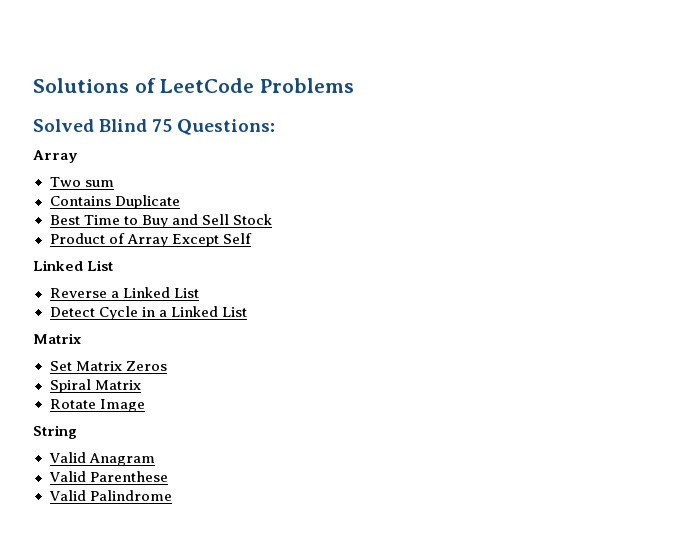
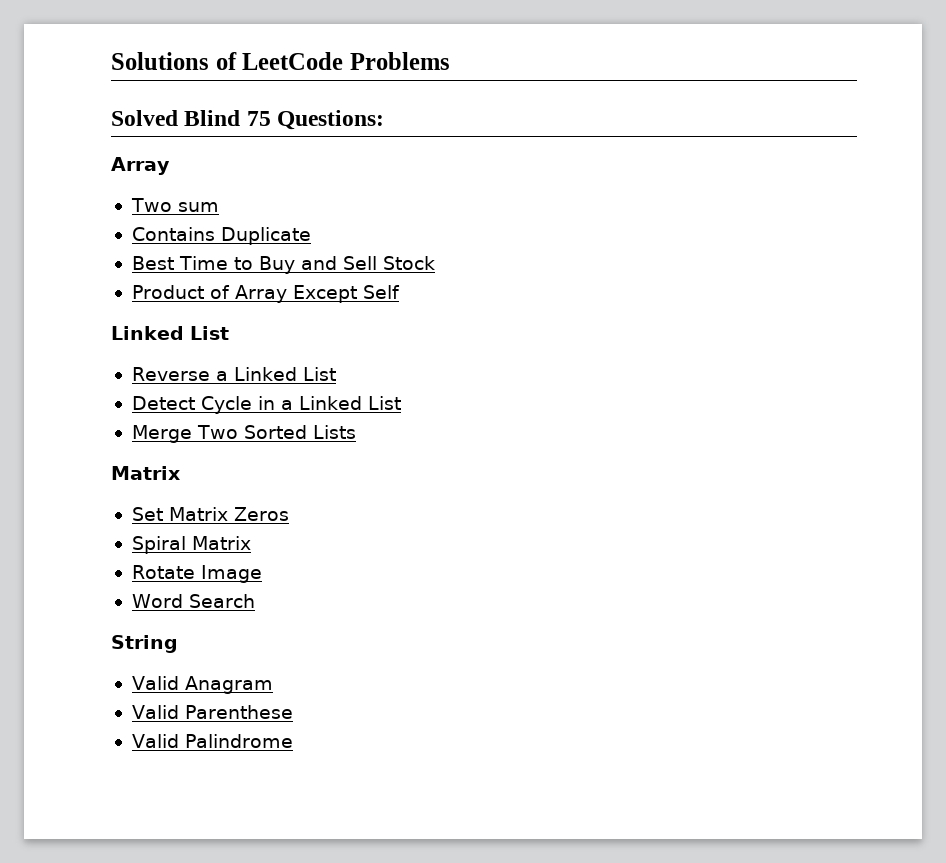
(247, 312) none -> [131,425,356,443] // Merge Two Sorted Lists
(145, 405) none -> [131,594,255,608] // Word Search

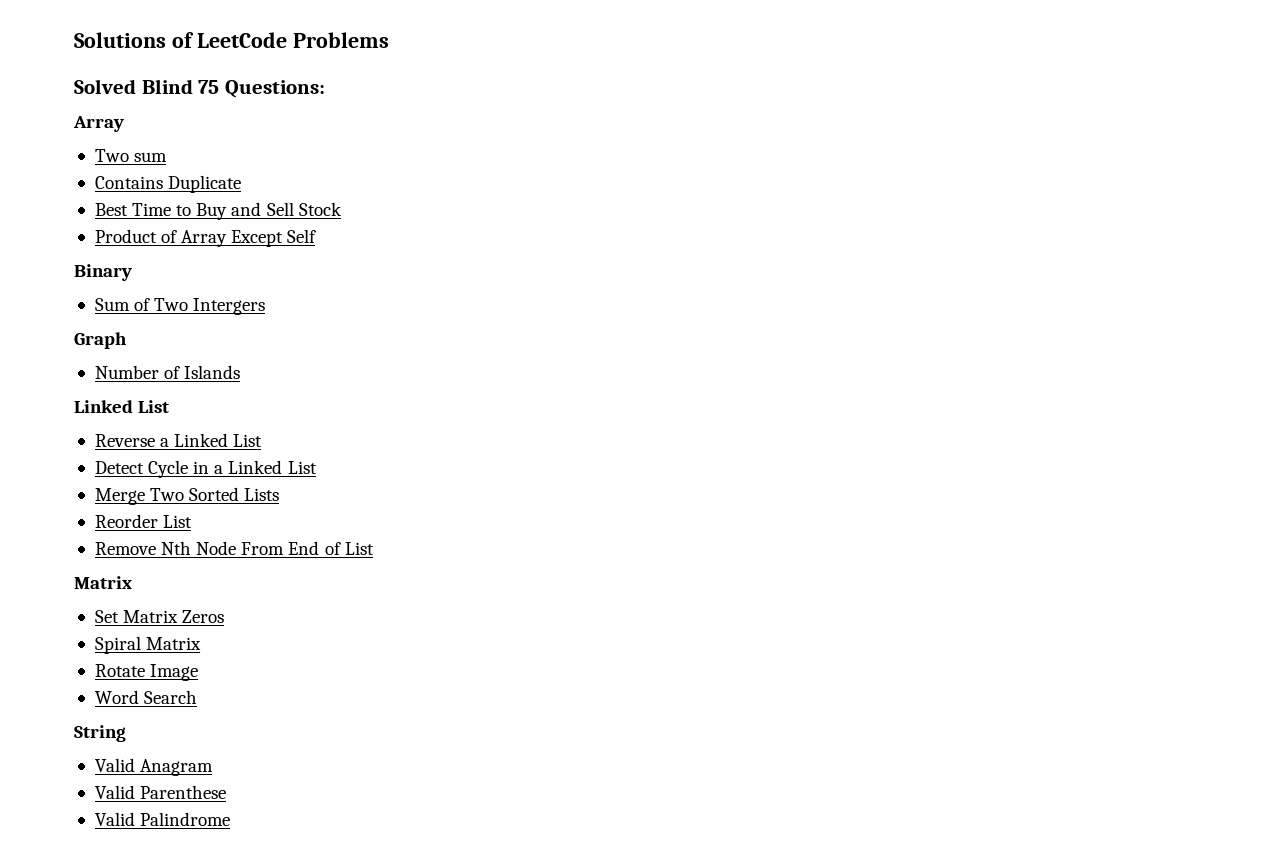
(400, 292) none -> [74,264,132,281] [94,298,266,315] [74,332,127,349] [94,365,241,379] // Binary // Sum of Two Intergers // Graph // Number of Islands
(356, 432) none -> [94,514,193,528] [94,541,374,555] // Reorder List // Remove Nth Node From End of List

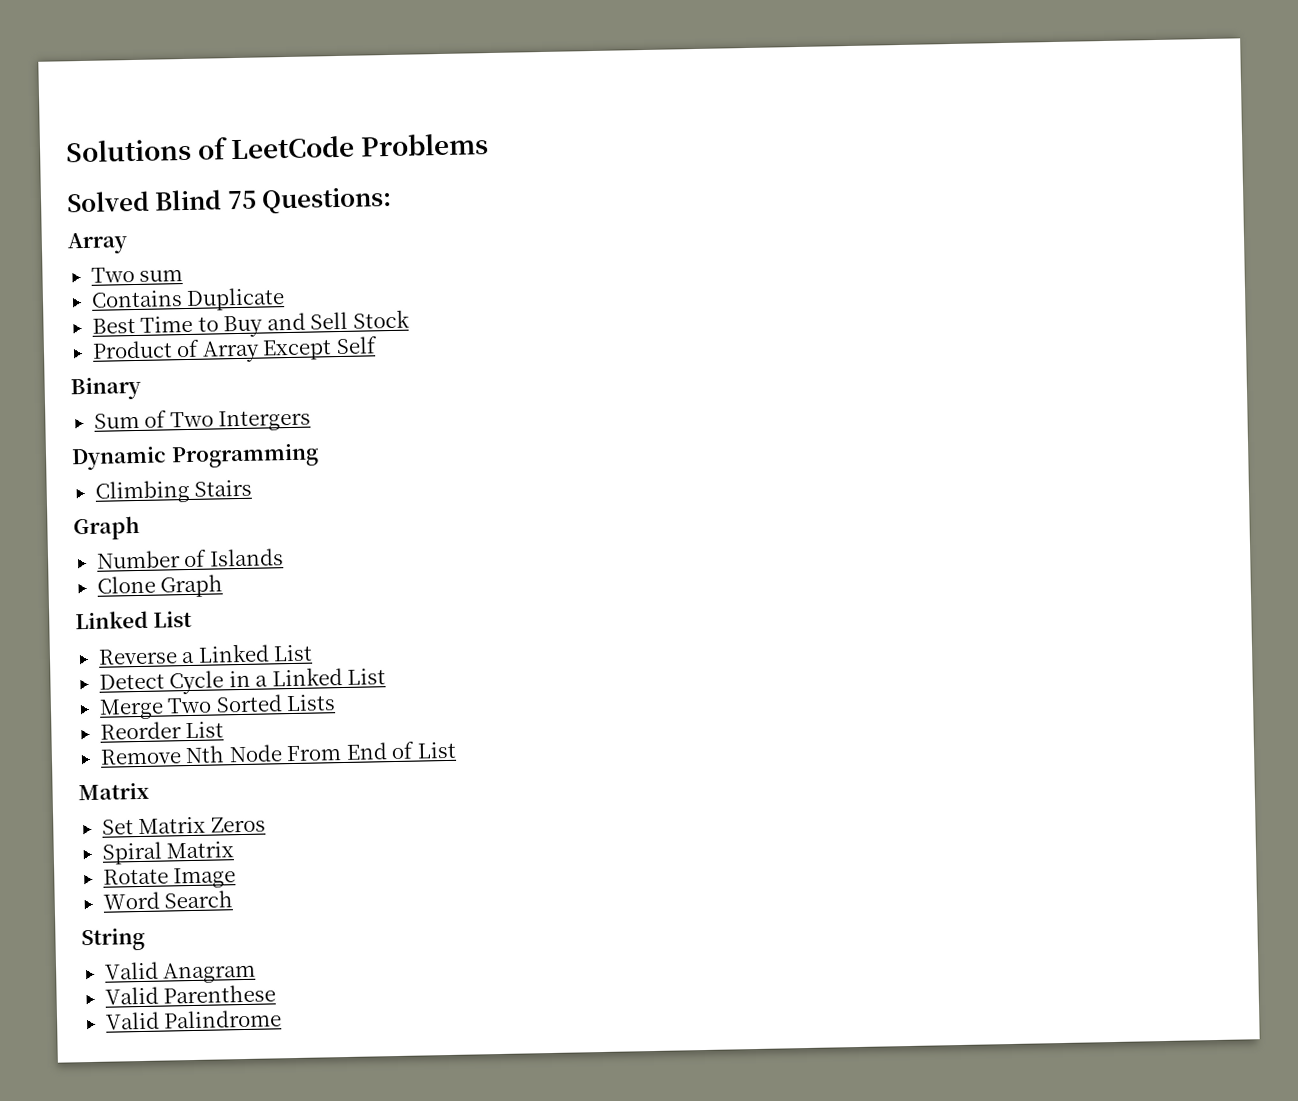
(266, 306) none -> [71,443,319,471] [94,479,253,504] // Dynamic Programming // Climbing Stairs
(241, 372) none -> [96,574,224,598] // Clone Graph

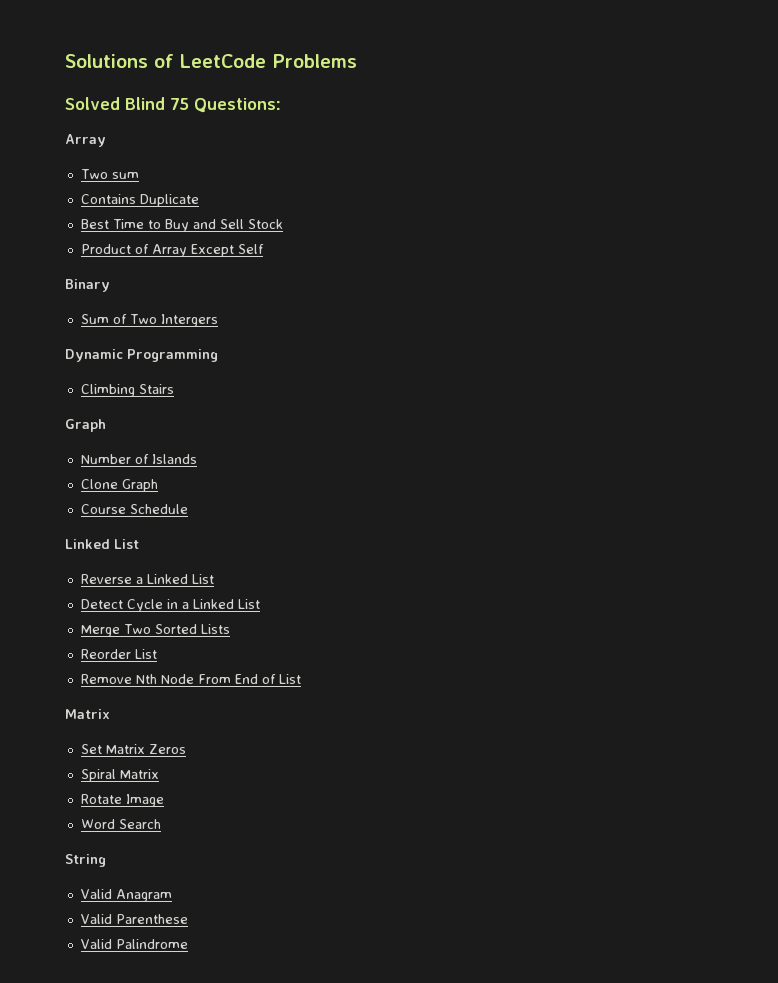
(224, 586) none -> [80,504,188,514] // Course Schedule

